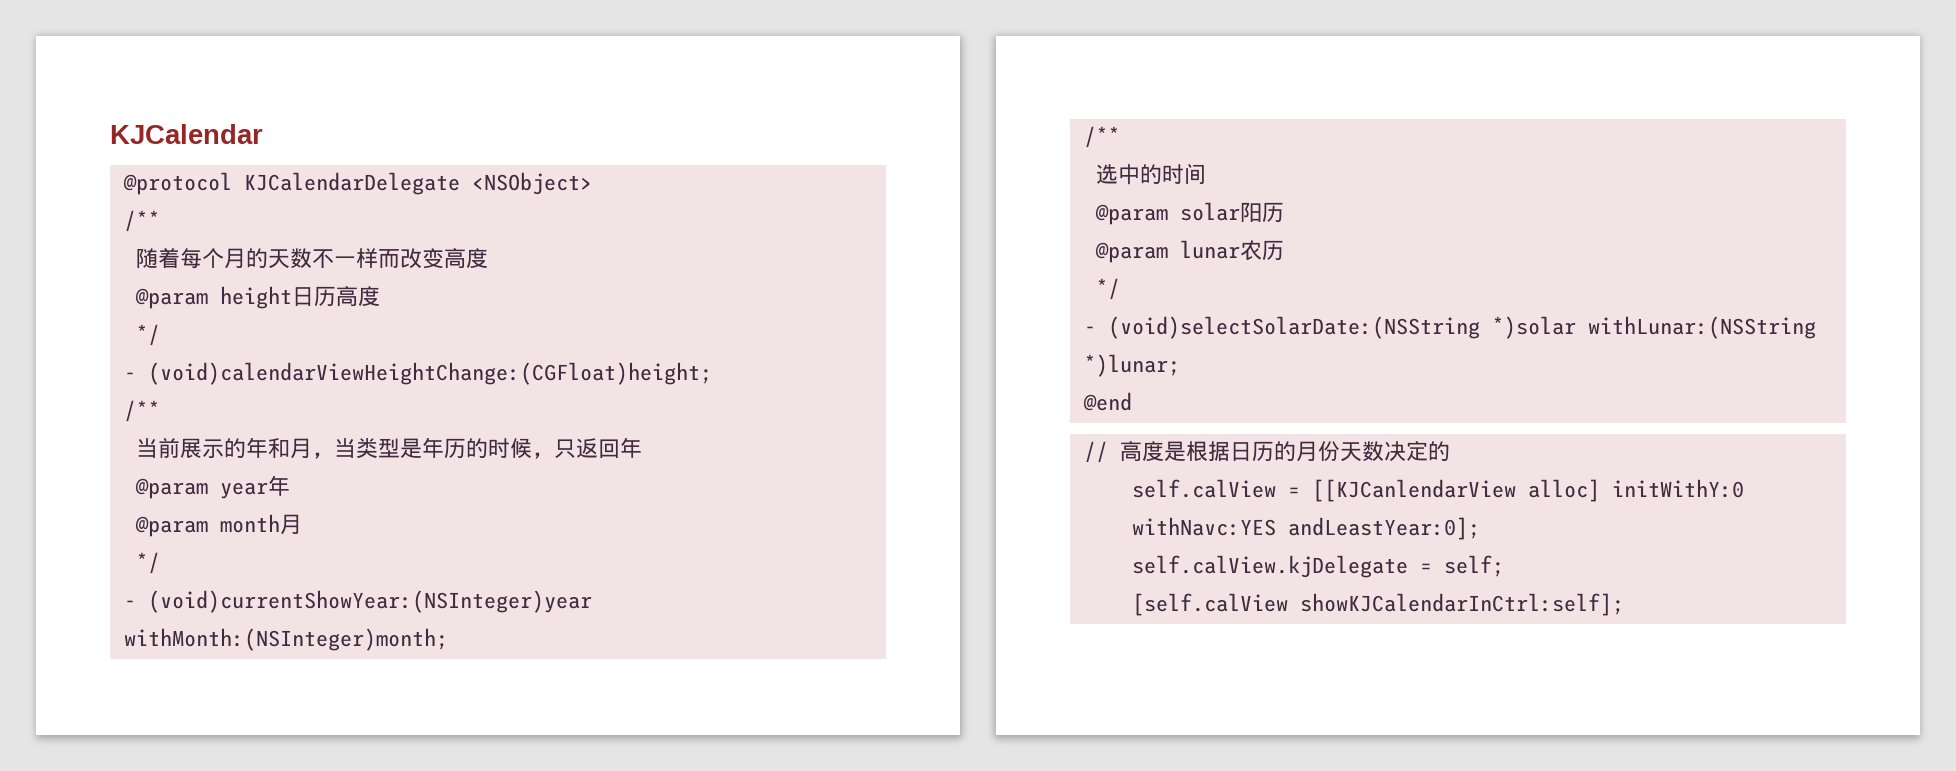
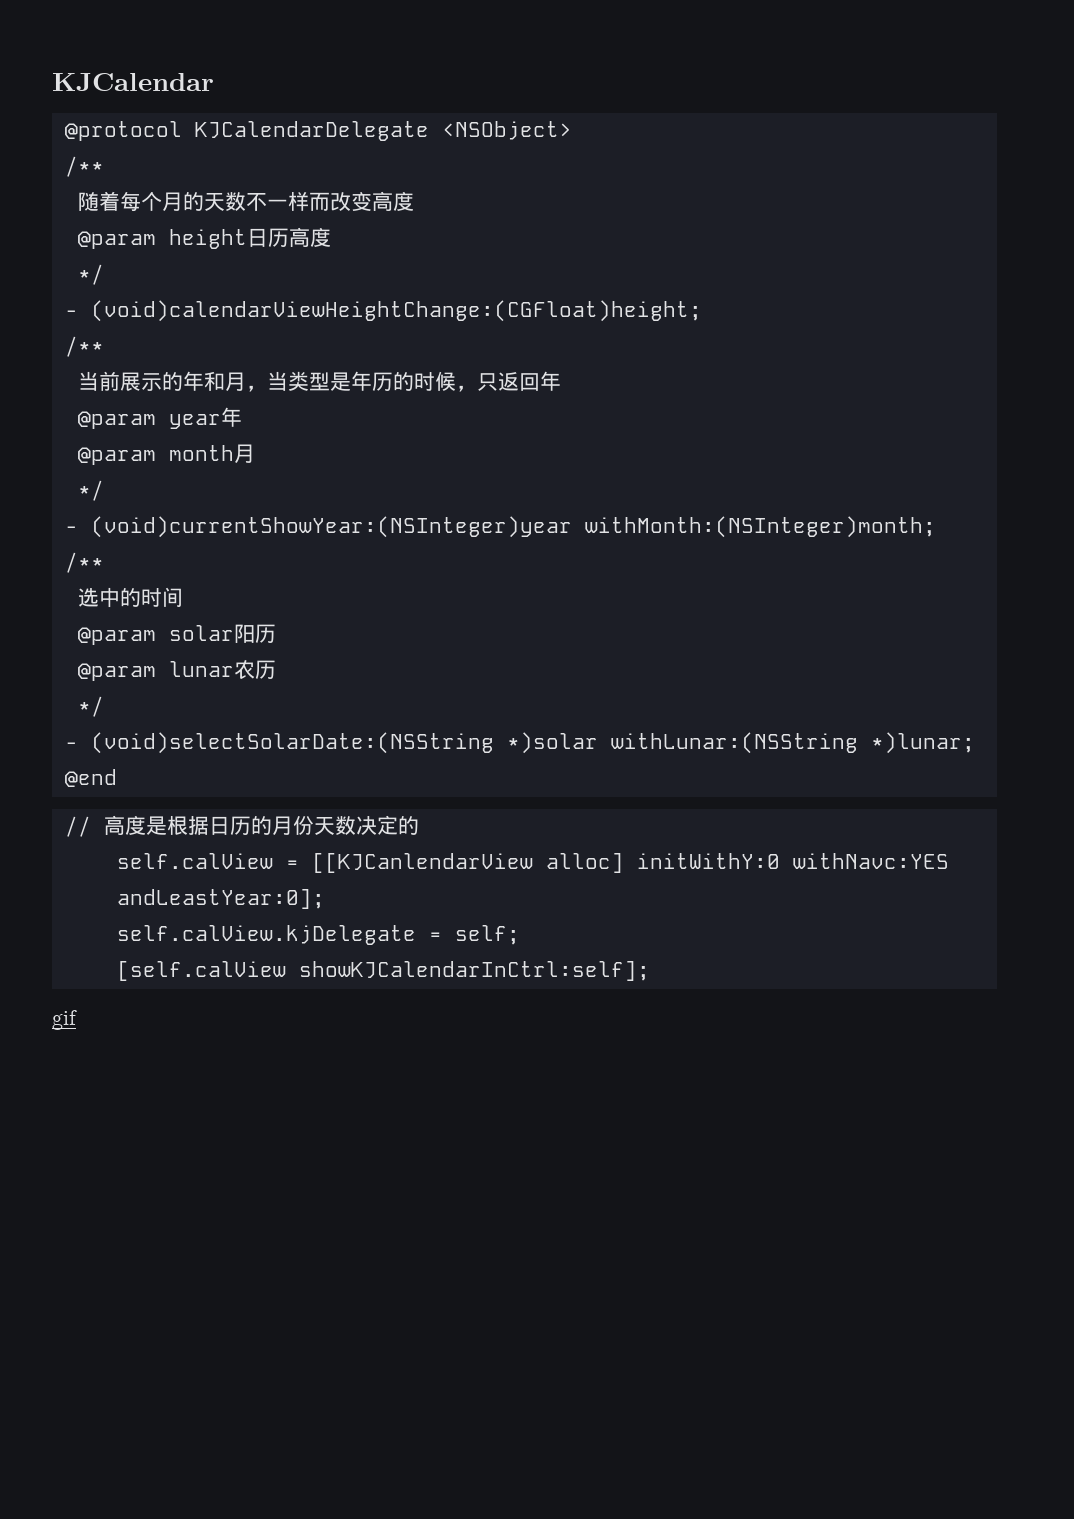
(1624, 604) none -> [52,1010,77,1030] // gif

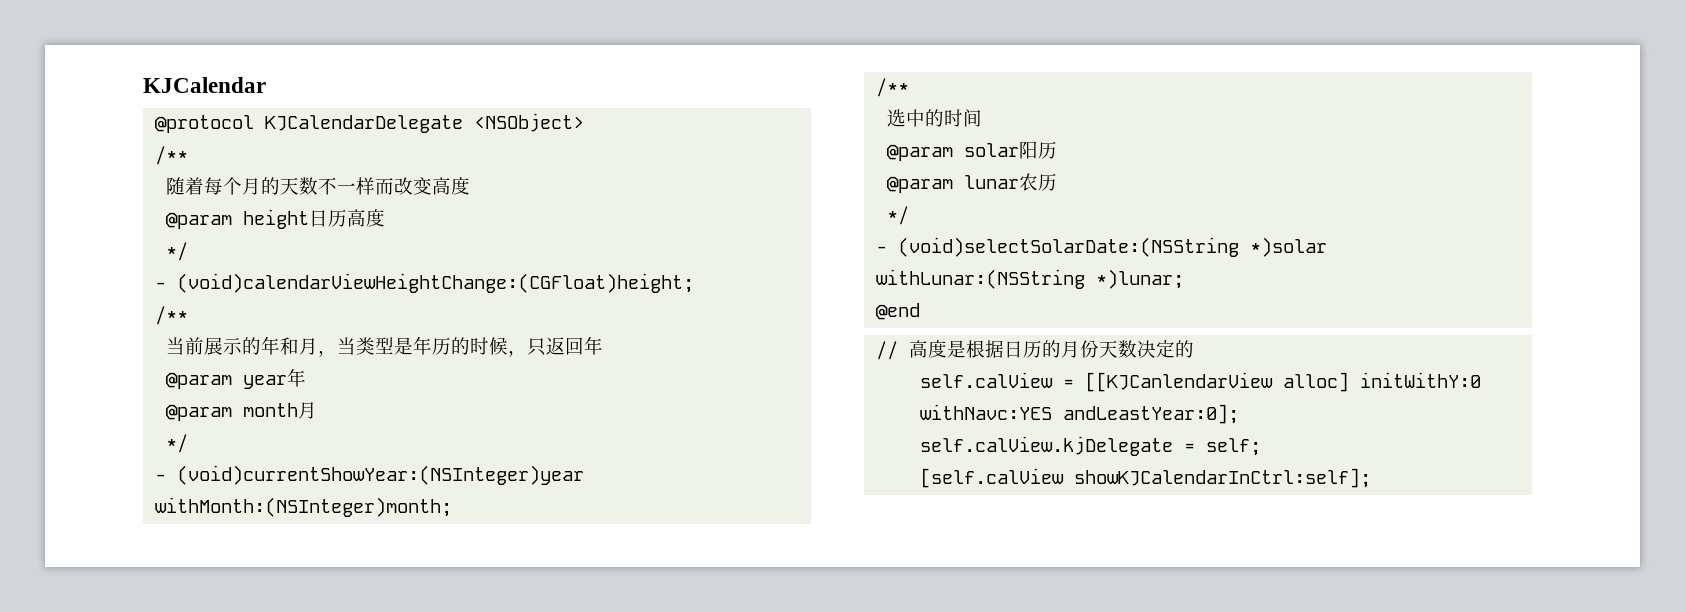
[52,1010,77,1030] // gif -> (1371, 478) none

